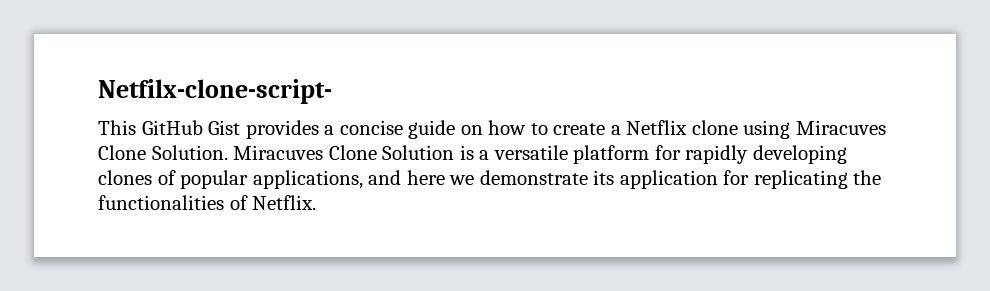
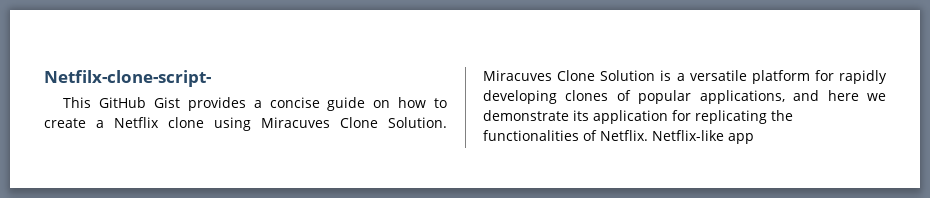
(317, 202) none -> [652,130,754,144] Netflix-like app

